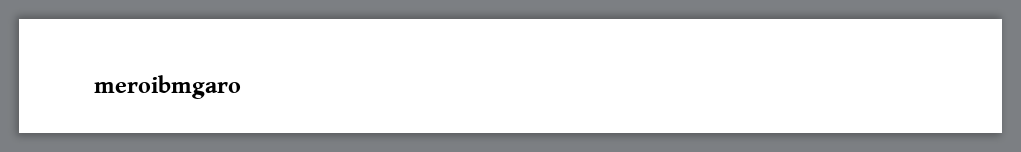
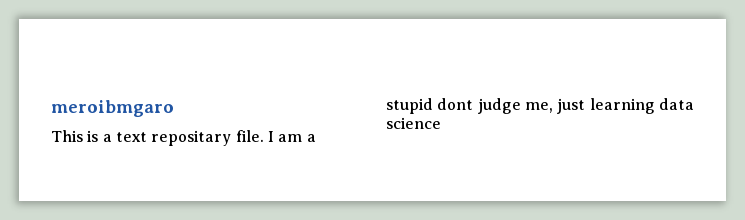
(241, 87) none -> [51,130,316,146] [386,98,694,114] [386,117,441,129] // This is a text repositary file. I am a stupid dont judge me, just learning data science

